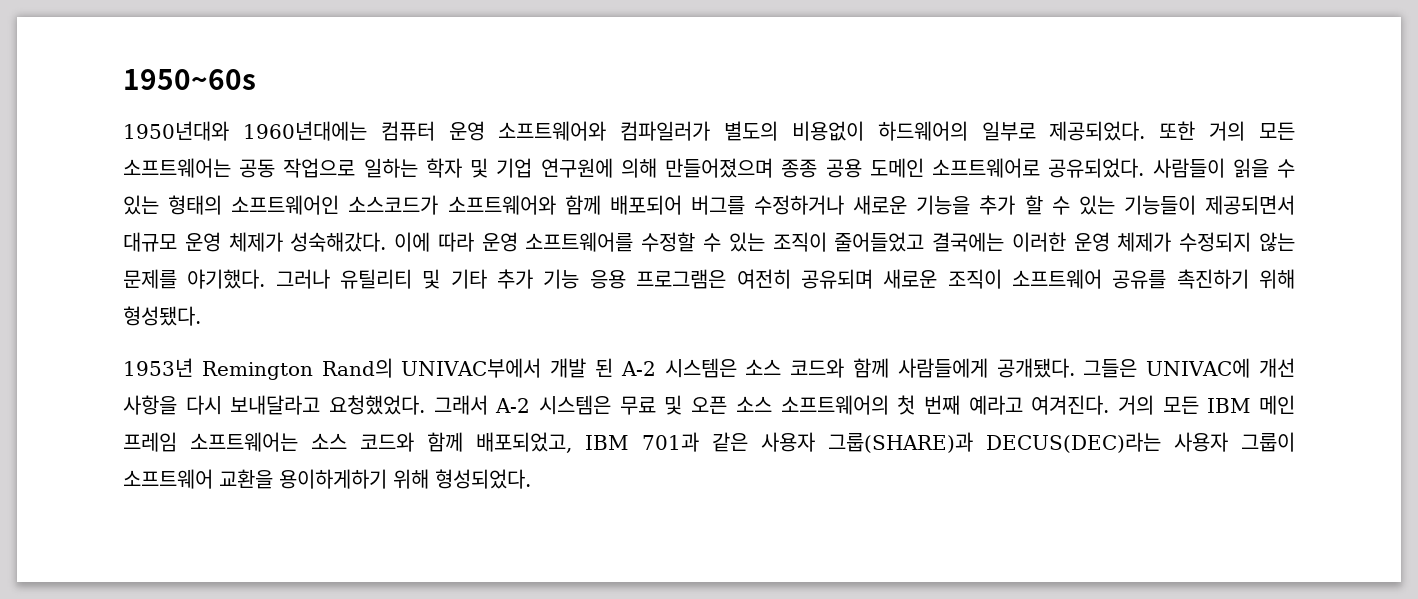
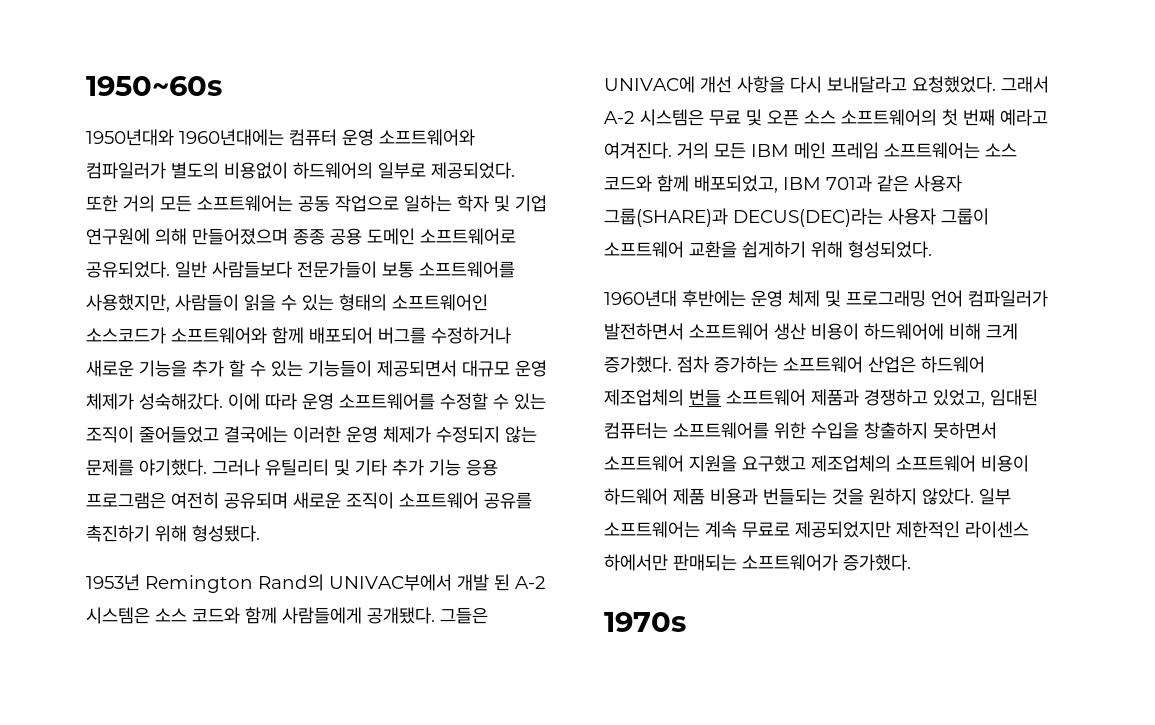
(1145, 168) none -> [175,261,515,278] [86,294,170,312] 일반 사람들보다 전문가들이 보통 소프트웨어를 사용했지만,
[279,469,387,489] 용이하게하기 -> [742,241,806,258] 쉽게하기
(531, 479) none -> [604,290,1048,307] [604,323,1018,340] [604,356,985,373] [604,389,1038,407] [604,422,997,439] [604,455,1029,472] [604,488,1011,505] [604,521,1029,538] [604,554,911,571] [604,612,686,632] // 1960년대 후반에는 운영 체제 및 프로그래밍 언어 컴파일러가 발전하면서 소프트웨어 생산 비용이 하드웨어에 비해 크게 증가했다. 점차 증가하는 소프트웨어 산업은 하드웨어 제조업체의 번들 소프트웨어 제품과 경쟁하고 있었고, 임대된 컴퓨터는 소프트웨어를 위한 수입을 창출하지 못하면서 소프트웨어 지원을 요구했고 제조업체의 소프트웨어 비용이 하드웨어 제품 비용과 번들되는 것을 원하지 않았다. 일부 소프트웨어는 계속 무료로 제공되었지만 제한적인 라이센스 하에서만 판매되는 소프트웨어가 증가했다. // 1970s

